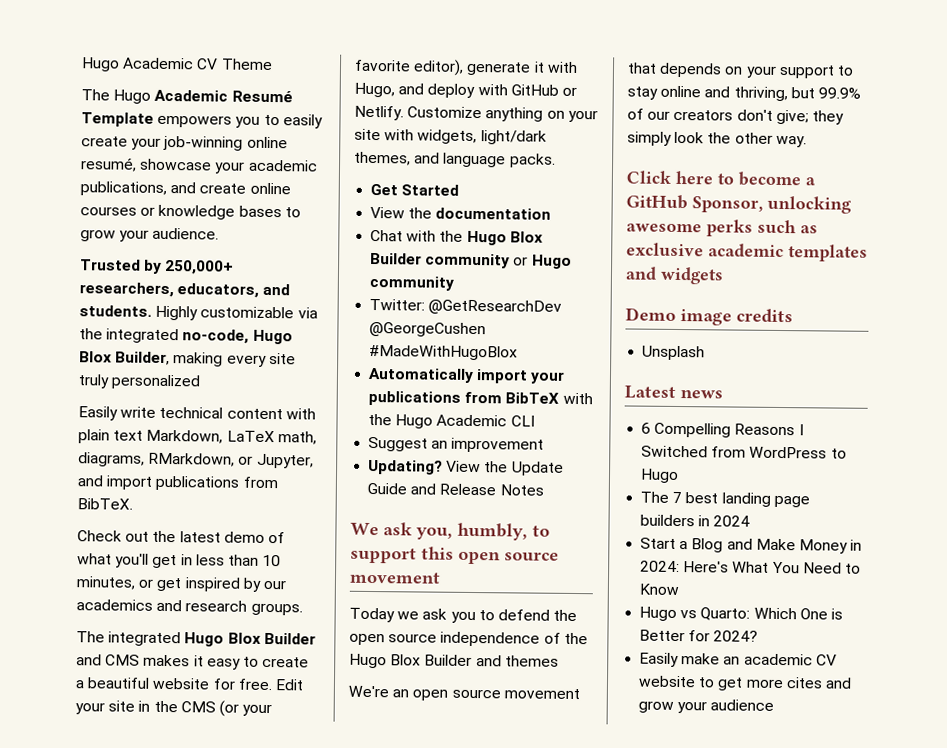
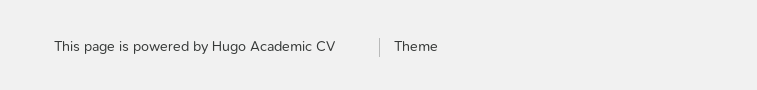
(81, 64) none -> [54,41,209,55] This page is powered by
[81,89,293,104] [81,112,323,129] [81,135,288,151] [80,157,318,174] [80,181,291,196] [80,204,301,220] [80,227,220,242] [79,259,235,275] [79,282,291,298] [79,305,318,321] [79,328,293,345] [79,351,296,367] [78,374,201,390] [78,406,316,421] [78,429,317,445] [78,452,314,469] [77,475,278,491] [77,498,133,510] [77,530,285,544] [77,553,282,569] [76,576,286,592] [76,599,303,616] [76,631,316,647] [76,654,310,670] [75,677,304,691] [75,700,273,717] [354,59,578,76] [354,82,577,99] [354,105,598,123] [354,128,547,145] [354,151,556,168] [370,183,460,196] [370,206,552,220] [370,229,543,246] [370,252,572,269] [369,275,455,291] [369,298,563,315] [369,321,487,338] [369,344,519,361] [368,367,566,384] [368,390,593,406] [368,413,535,429] [368,436,545,453] [368,459,564,476] [367,482,544,496] [350,522,550,541] [350,546,559,565] [349,571,441,584] [349,607,578,624] [349,631,588,647] [349,653,559,669] [348,685,580,701] [627,62,854,79] [627,85,861,102] [627,108,844,125] [627,131,807,148] [626,170,816,187] [626,194,852,214] [626,219,818,237] [626,242,868,262] [625,266,724,285] [625,307,793,326] [642,345,706,361] [624,385,723,399] [641,422,804,438] [641,445,847,459] [640,468,680,484] [640,491,810,508] [640,514,751,527] [640,537,863,554] [640,560,861,574] [639,583,680,596] [639,606,843,622] [639,629,759,642] [639,652,837,668] [638,675,852,691] [638,699,775,714] // The Hugo Academic Resumé Template empowers you to easily create your job-winning online resumé, showcase your academic publications, and create online courses or knowledge bases to grow your audience. // Trusted by 250,000+ researchers, educators, and students. Highly customizable via the integrated no-code, Hugo Blox Builder, making every site truly personalized // Easily write technical content with plain text Markdown, LaTeX math, diagrams, RMarkdown, or Jupyter, and import publications from BibTeX. // Check out the latest demo of what you'll get in less than 10 minutes, or get inspired by our academics and research groups. // The integrated Hugo Blox Builder and CMS makes it easy to create a beautiful website for free. Edit your site in the CMS (or your favorite editor), generate it with Hugo, and deploy with GitHub or Netlify. Customize anything on your site with widgets, light/dark themes, and language packs. // Get Started // View the documentation // Chat with the Hugo Blox Builder community or Hugo community // Twitter: @GetResearchDev @GeorgeCushen #MadeWithHugoBlox // Automatically import your publications from BibTeX with the Hugo Academic CLI // Suggest an improvement // Updating? View the Update Guide and Release Notes // We ask you, humbly, to support this open source movement // Today we ask you to defend the open source independence of the Hugo Blox Builder and themes // We're an open source movement that depends on your support to stay online and thriving, but 99.9% of our creators don't give; they simply look the other way. // Click here to become a GitHub Sponsor, unlocking awesome perks such as exclusive academic templates and widgets // Demo image credits // Unsplash // Latest news // 6 Compelling Reasons I Switched from WordPress to Hugo // The 7 best landing page builders in 2024 // Start a Blog and Make Money in 2024: Here's What You Need to Know // Hugo vs Quarto: Which One is Better for 2024? // Easily make an academic CV website to get more cites and grow your audience -> (438, 46) none

